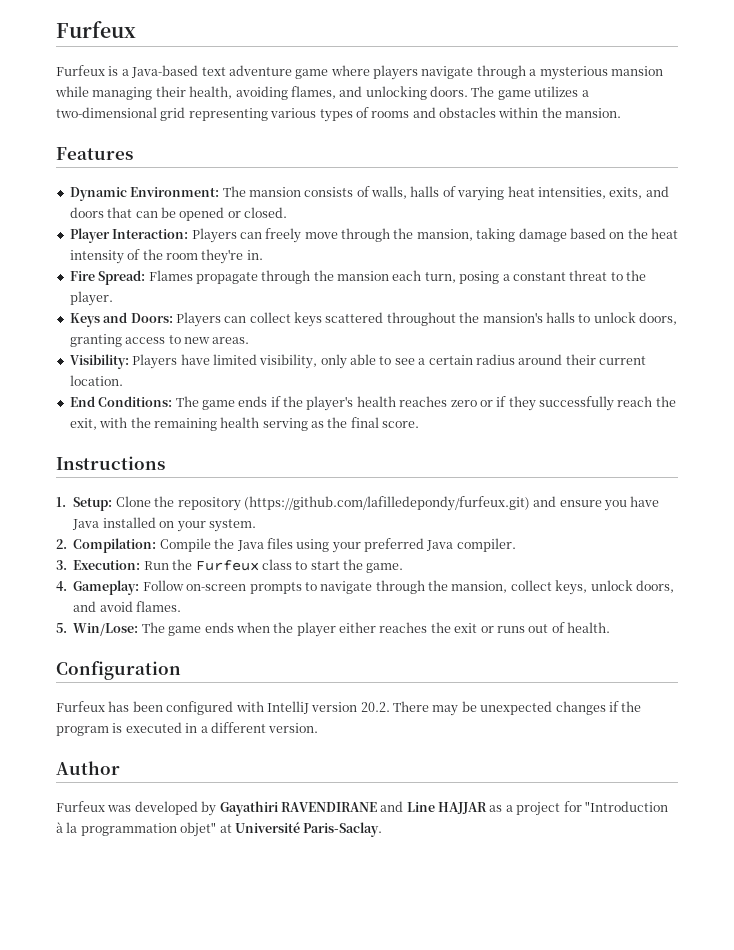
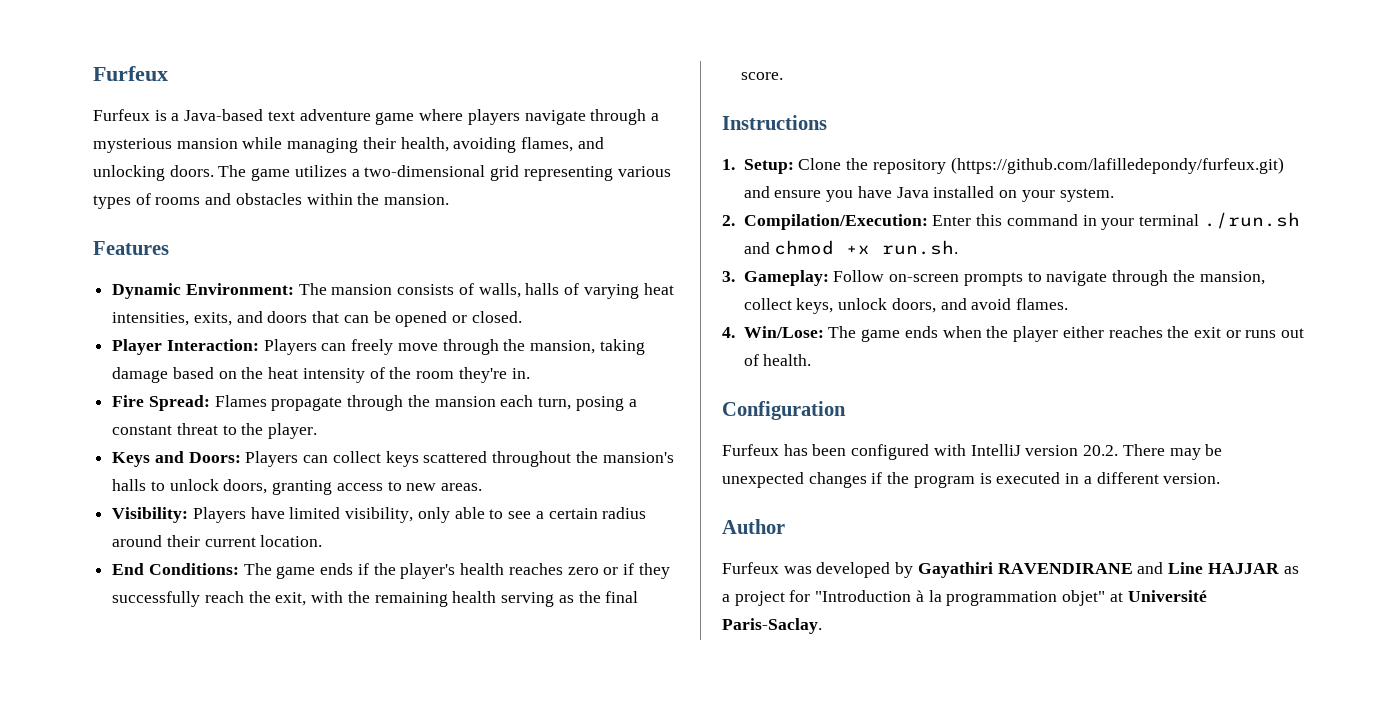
[73,538,516,553] [56,559,404,573] [56,581,67,591] Compilation: Compile the Java files using your preferred Java compiler. // 3. Execution: Run the Furfeux class to start the game. // 4. -> [743,212,1300,230] [743,240,959,255] [722,271,735,282] Compilation/Execution: Enter this command in your terminal ./run.sh and chmod +x run.sh. // 3.
[56,623,67,633] 5. -> [722,327,735,338] 4.

